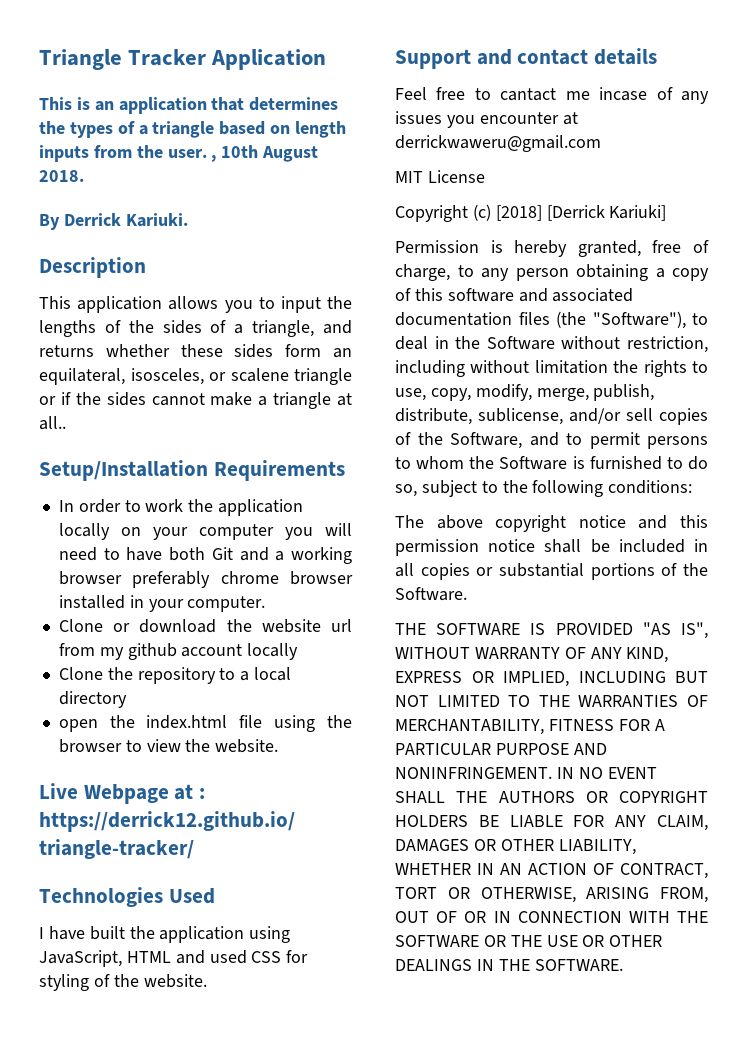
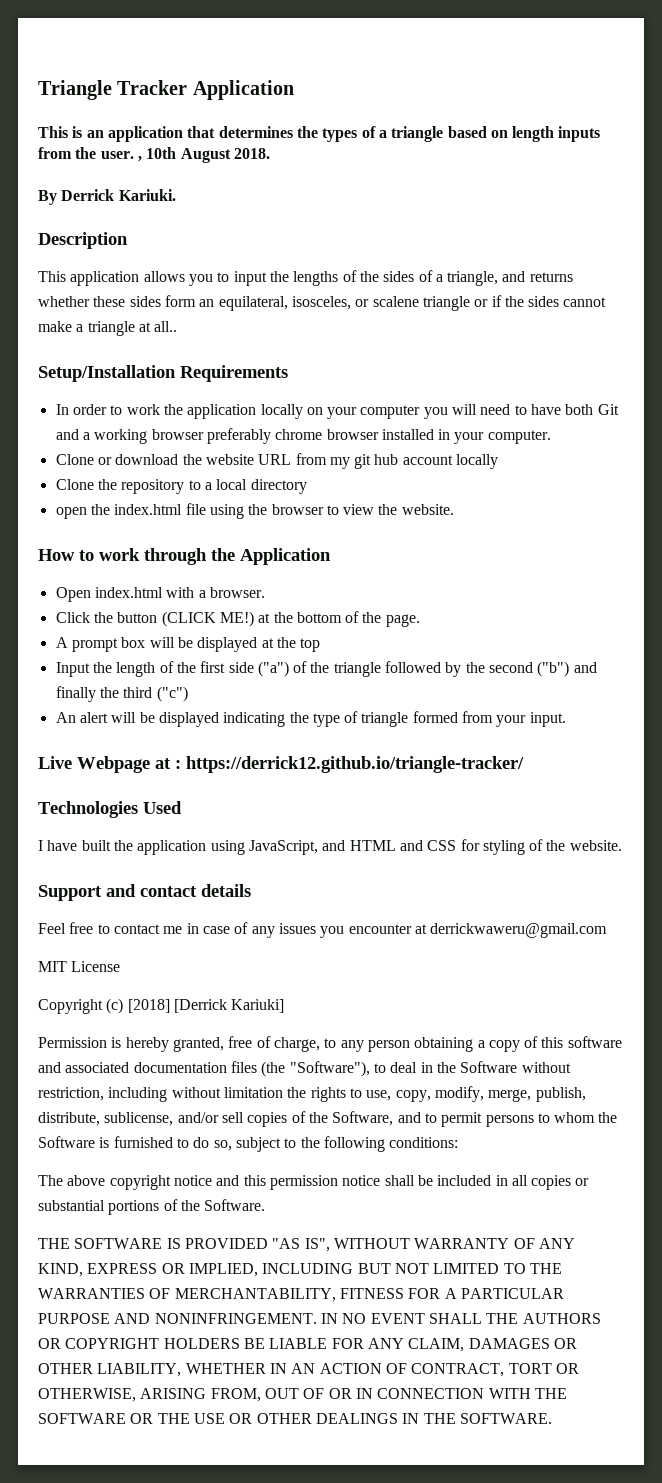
[331,619,352,632] url -> [258,454,292,465] URL
[127,643,177,660] github -> [354,454,399,469] git hub
(279, 746) none -> [38,548,331,565] [55,587,265,602] [55,611,420,627] [55,637,321,652] [55,661,597,677] [55,686,188,702] [55,711,566,727] // How to work through the Application // Open index.html with a browser. // Click the button (CLICK ME!) at the bottom of the page. // A prompt box will be displayed at the top // Input the length of the first side ("a") of the triangle followed by the second ("b") and finally the third ("c") // An alert will be displayed indicating the type of triangle formed from your input.
(122, 958) none -> [322,840,346,851] and
[209,950,247,964] used -> (423, 845) none
[500,87,648,101] cantact me incase -> [113,923,230,934] contact me in case

